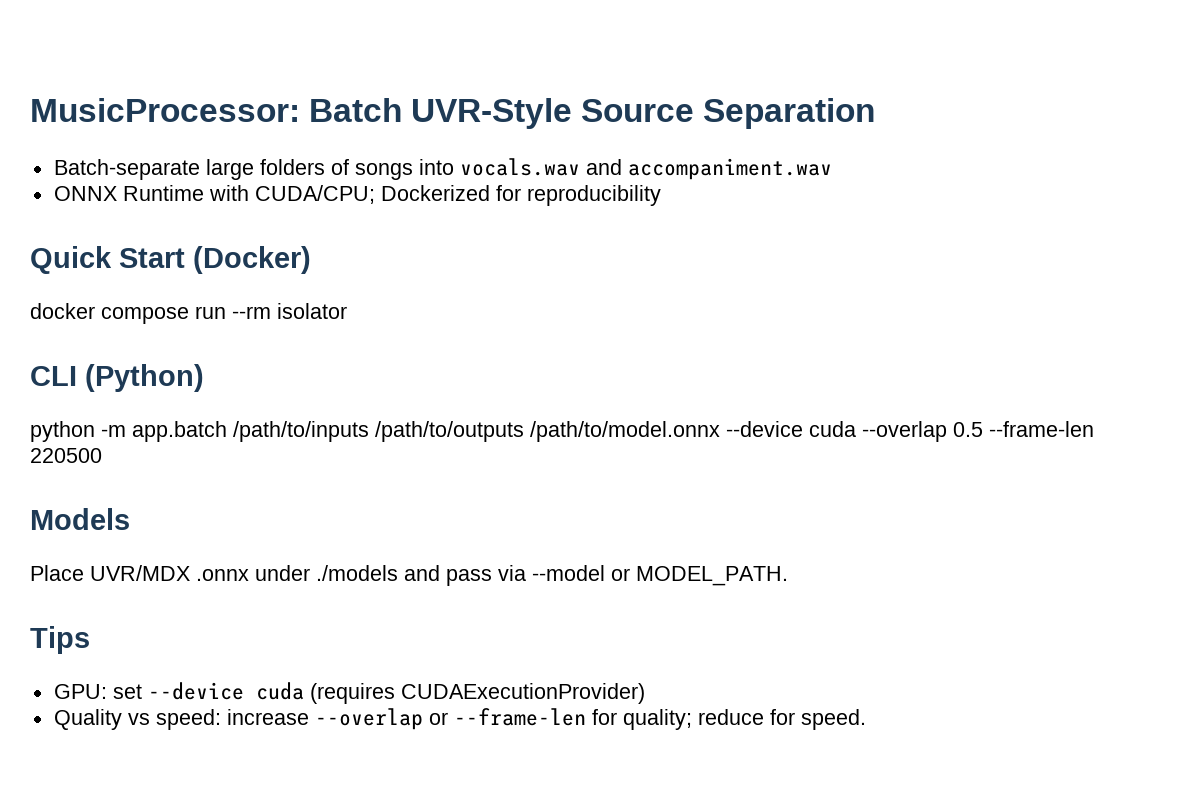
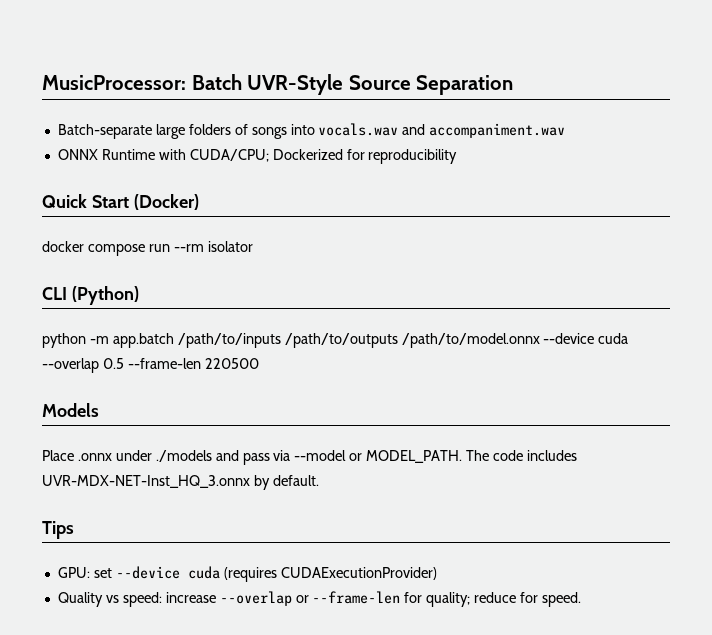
[90,565,190,581] UVR/MDX -> (74, 455) none
(788, 576) none -> [466,450,577,461] [42,475,319,490] The code includes UVR-MDX-NET-Inst_HQ_3.onnx by default.

